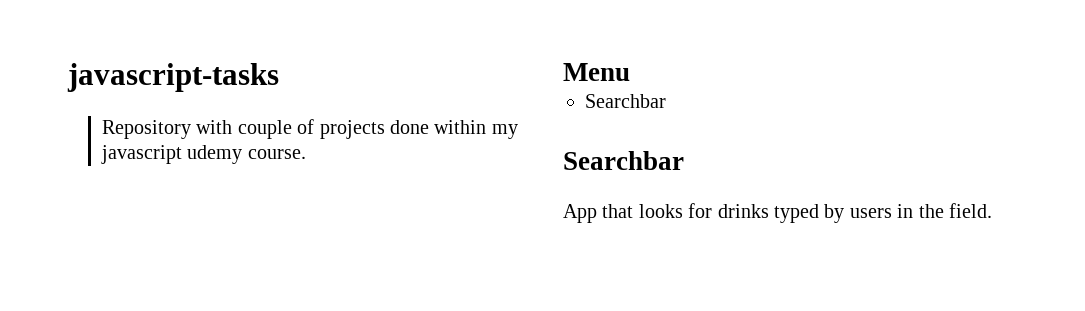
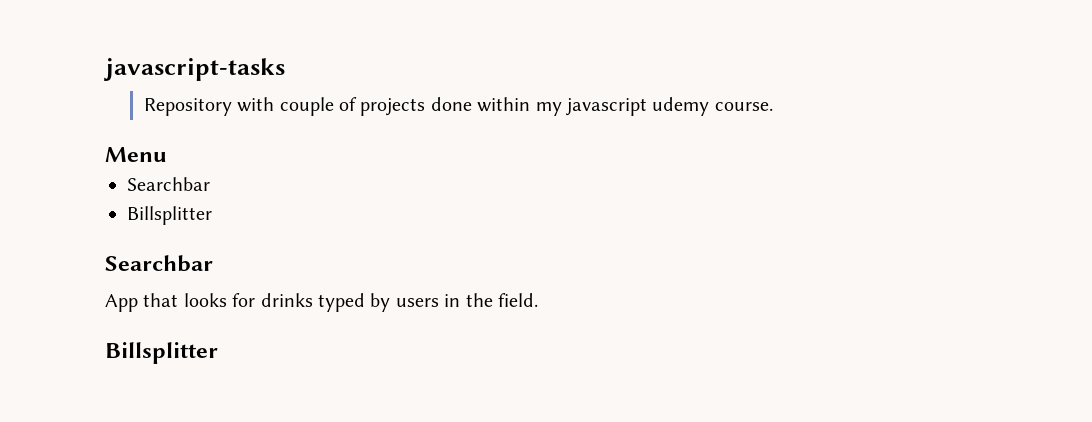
(666, 101) none -> [127,206,212,225] // Billsplitter
(992, 210) none -> [105,342,218,364] // Billsplitter

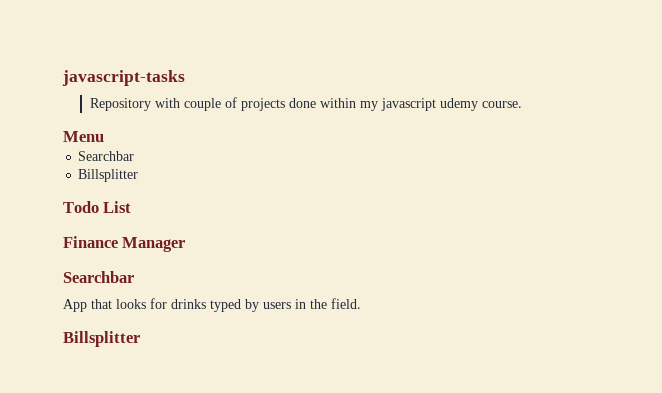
(212, 215) none -> [63,201,132,213] [63,236,186,252] // Todo List // Finance Manager

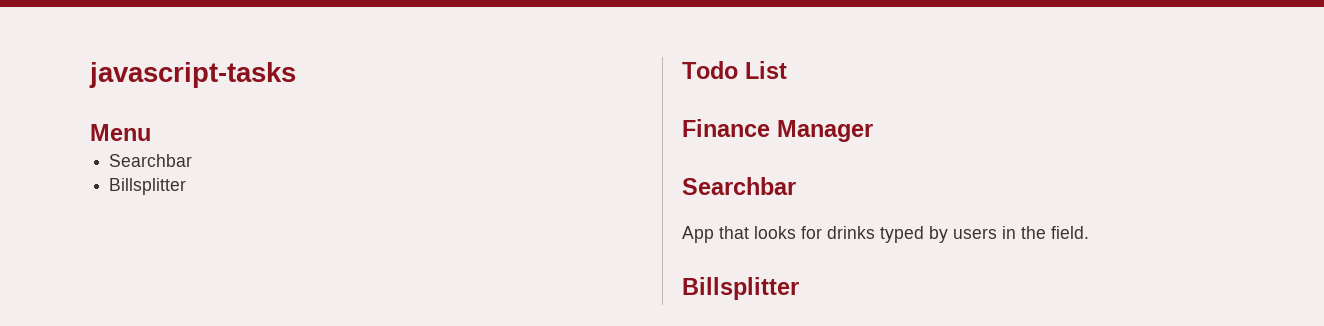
[90,97,523,111] // Repository with couple of projects done within my javascript udemy course. -> (296, 75) none

